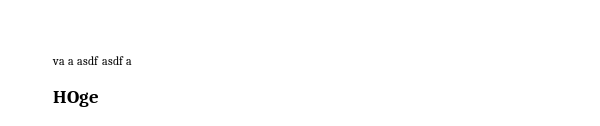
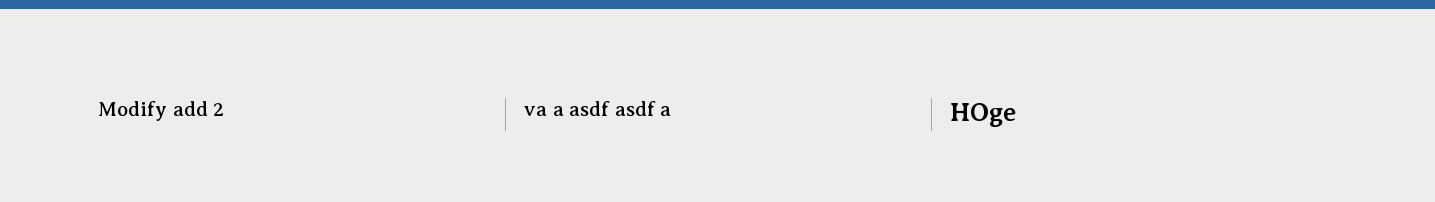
(52, 62) none -> [98,101,225,121] Modify add 2 //

